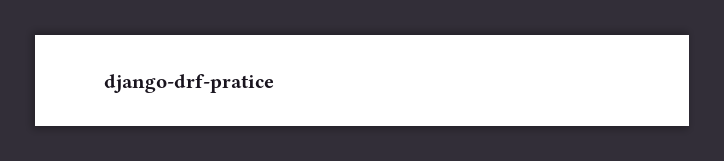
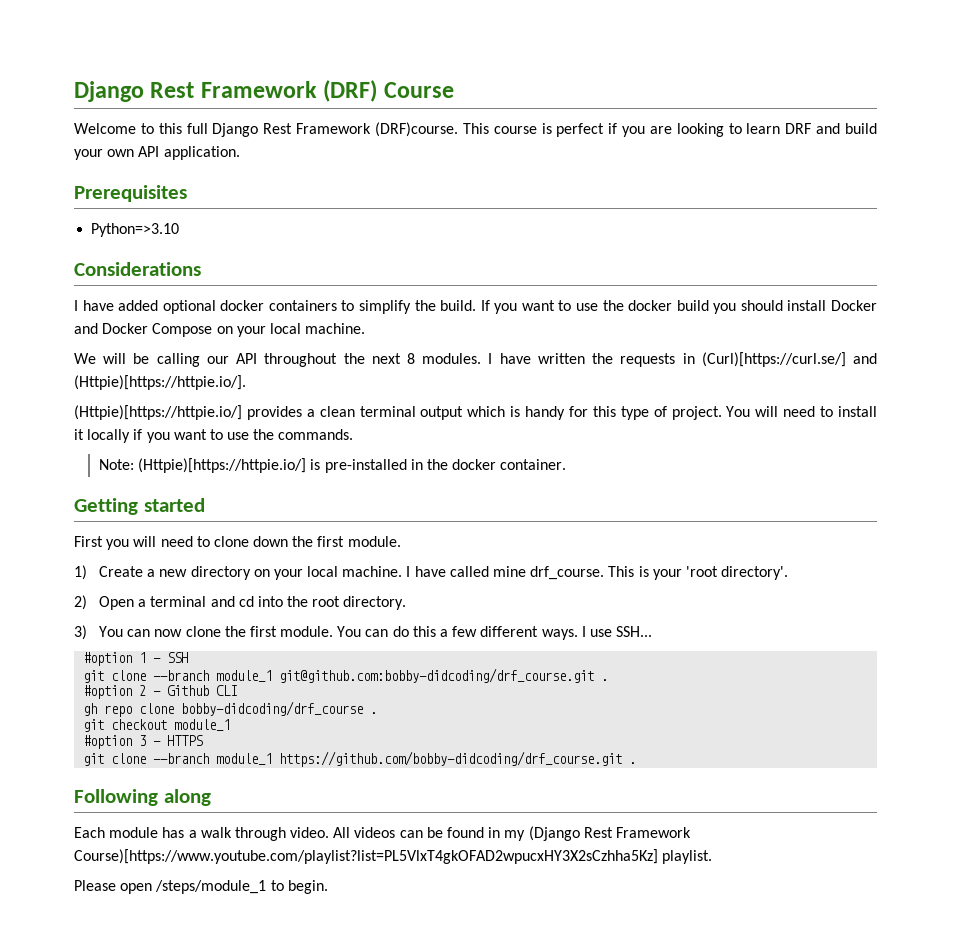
[104,74,274,93] django-drf-pratice -> [74,80,454,102] [74,122,878,137] [74,146,240,160] [74,185,187,202] [91,223,180,237] [74,262,201,276] [74,300,877,314] [74,323,366,337] [74,352,877,367] [74,375,246,390] [74,405,878,420] [74,429,354,443] [99,458,567,473] [74,498,205,515] [74,536,401,550] [74,565,789,580] [74,595,407,610] [74,625,653,640] [83,652,189,666] [83,668,609,683] [83,685,238,699] [83,701,378,717] [83,719,231,732] [83,735,204,749] [83,751,637,767] [74,789,211,806] [74,826,691,841] [74,849,713,864] [74,880,328,894] Django Rest Framework (DRF) Course // Welcome to this full Django Rest Framework (DRF)course. This course is perfect if you are looking to learn DRF and build your own API application. // Prerequisites // Python=>3.10 // Considerations // I have added optional docker containers to simplify the build. If you want to use the docker build you should install Docker and Docker Compose on your local machine. // We will be calling our API throughout the next 8 modules. I have written the requests in (Curl)[https://curl.se/] and (Httpie)[https://httpie.io/]. // (Httpie)[https://httpie.io/] provides a clean terminal output which is handy for this type of project. You will need to install it locally if you want to use the commands. // Note: (Httpie)[https://httpie.io/] is pre-installed in the docker container. // Getting started // First you will need to clone down the first module. // 1) Create a new directory on your local machine. I have called mine drf_course. This is your 'root directory'. // 2) Open a terminal and cd into the root directory. // 3) You can now clone the first module. You can do this a few different ways. I use SSH... // #option 1 - SSH // git clone --branch module_1 git@github.com:bobby-didcoding/drf_course.git . // #option 2 - Github CLI // gh repo clone bobby-didcoding/drf_course . // git checkout module_1 // #option 3 - HTTPS // git clone --branch module_1 https://github.com/bobby-didcoding/drf_course.git . // Following along // Each module has a walk through video. All videos can be found in my (Django Rest Framework Course)[https://www.youtube.com/playlist?list=PL5VlxT4gkOFAD2wpucxHY3X2sCzhha5Kz] playlist. // Please open /steps/module_1 to begin.

